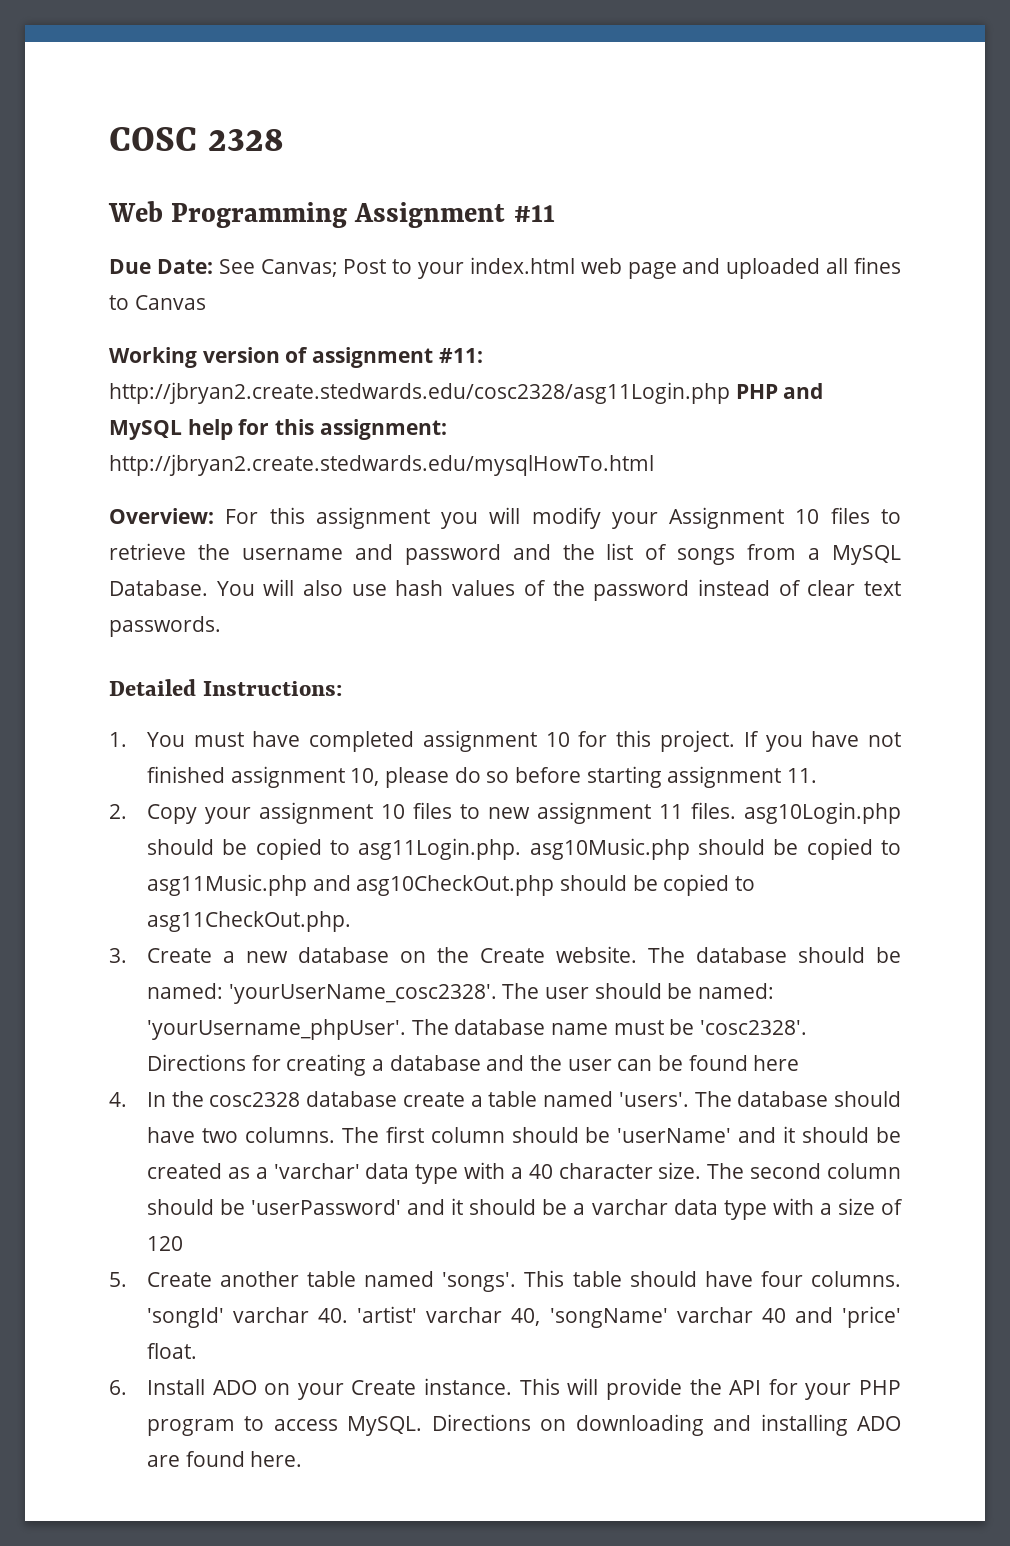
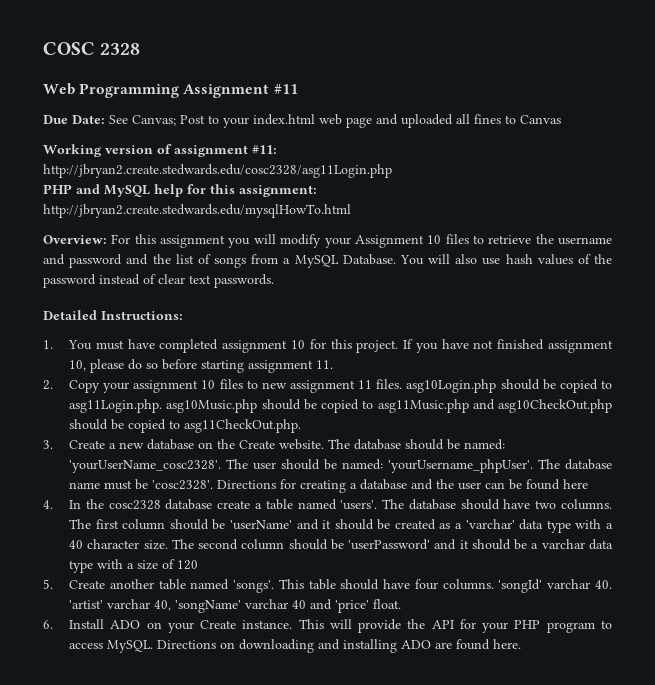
(730, 393) none -> (392, 171) //

